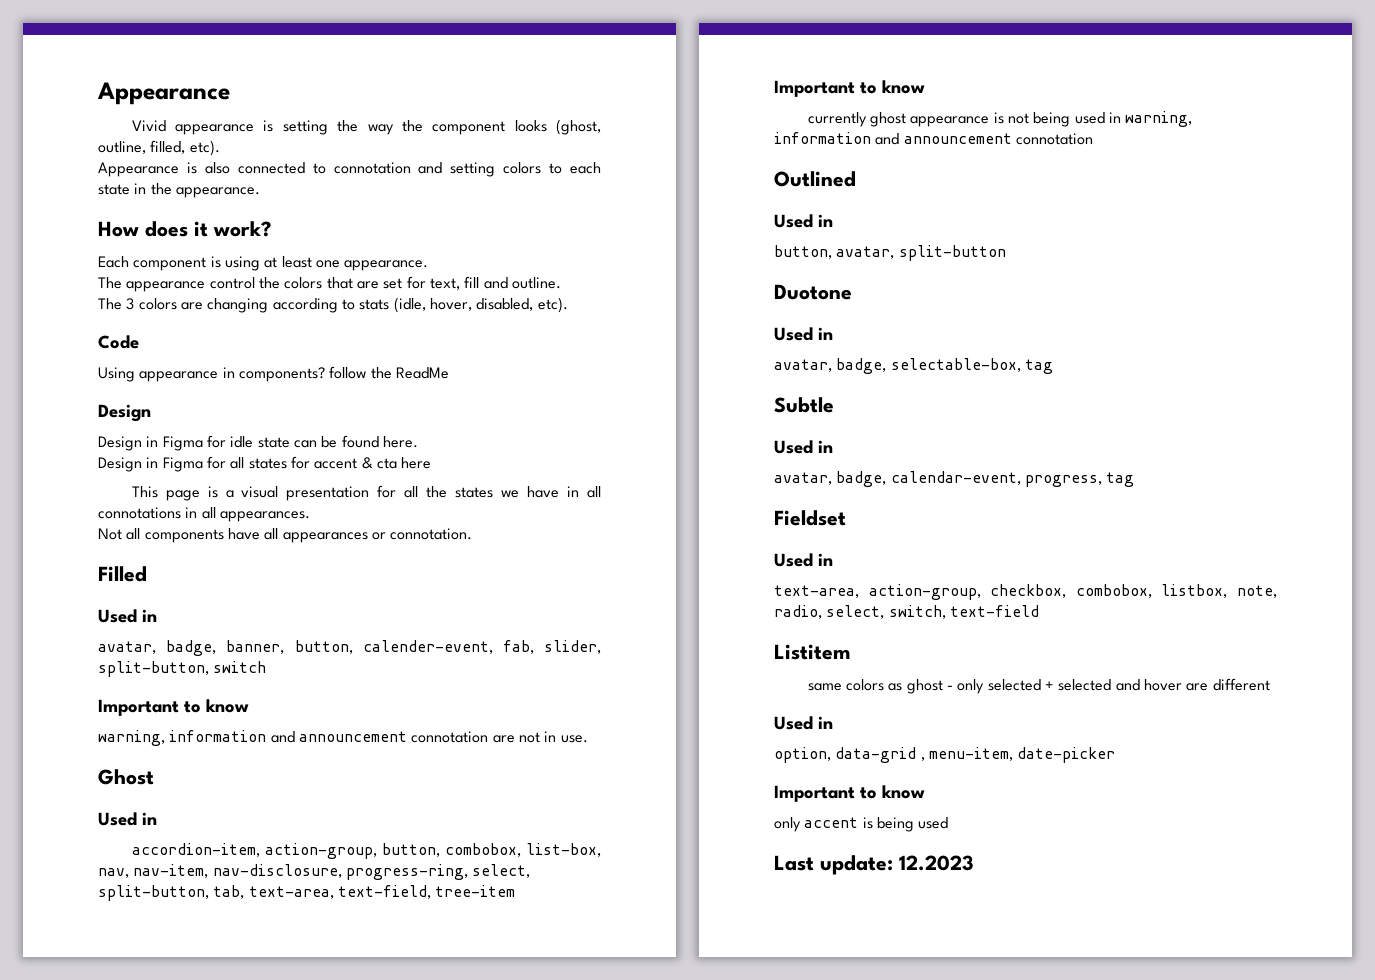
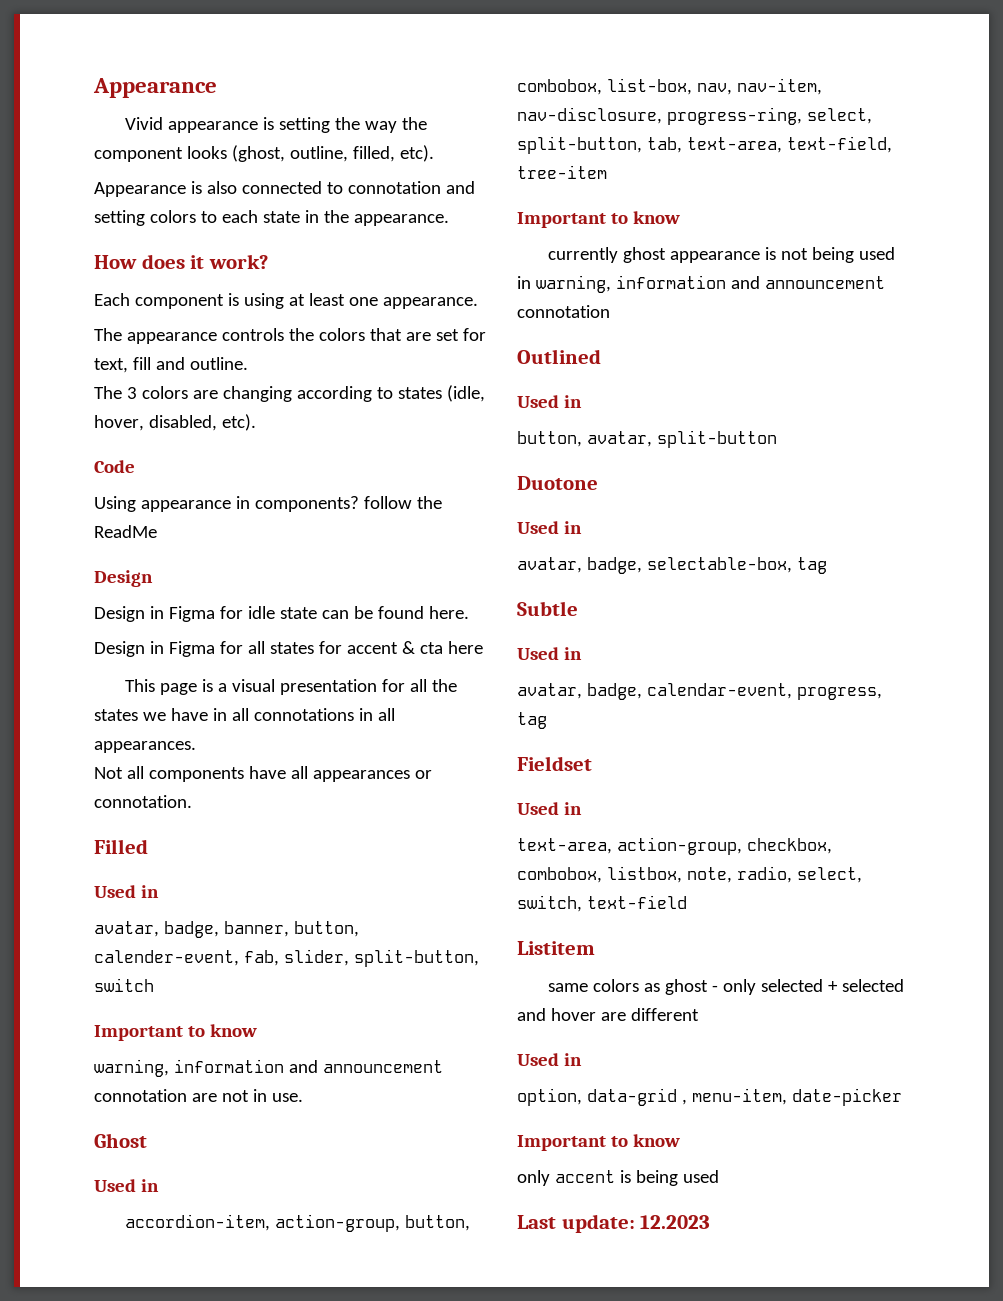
[209,277,255,289] control -> [221,328,284,341] controls
[359,299,390,310] stats -> [397,387,442,399] states

